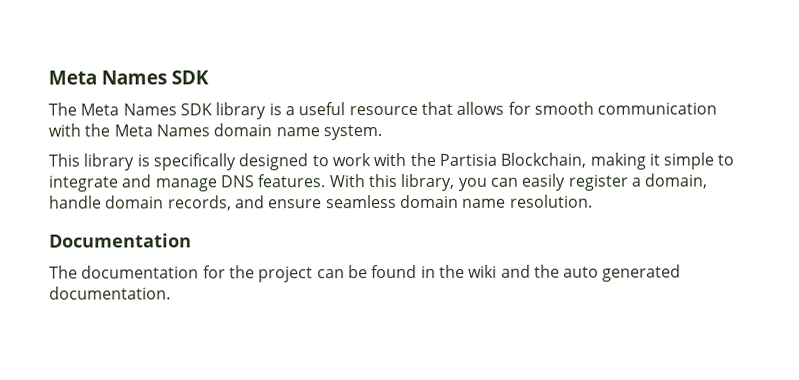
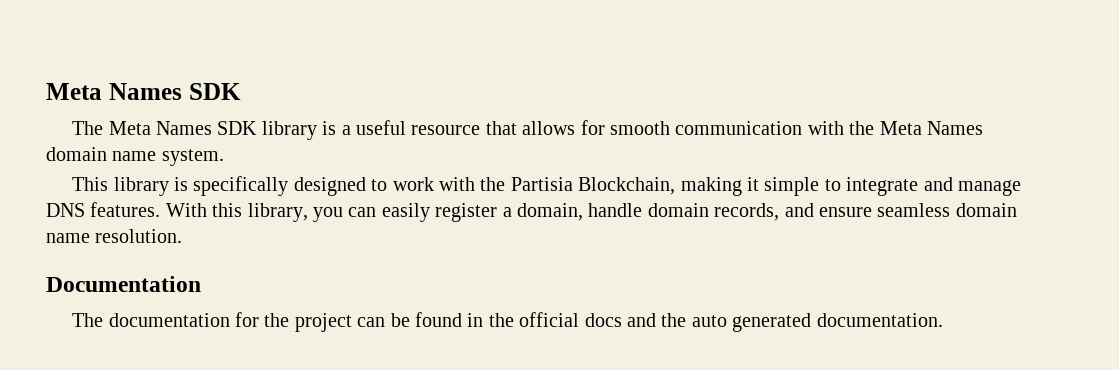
[468,264,498,278] wiki -> [519,312,622,327] official docs

